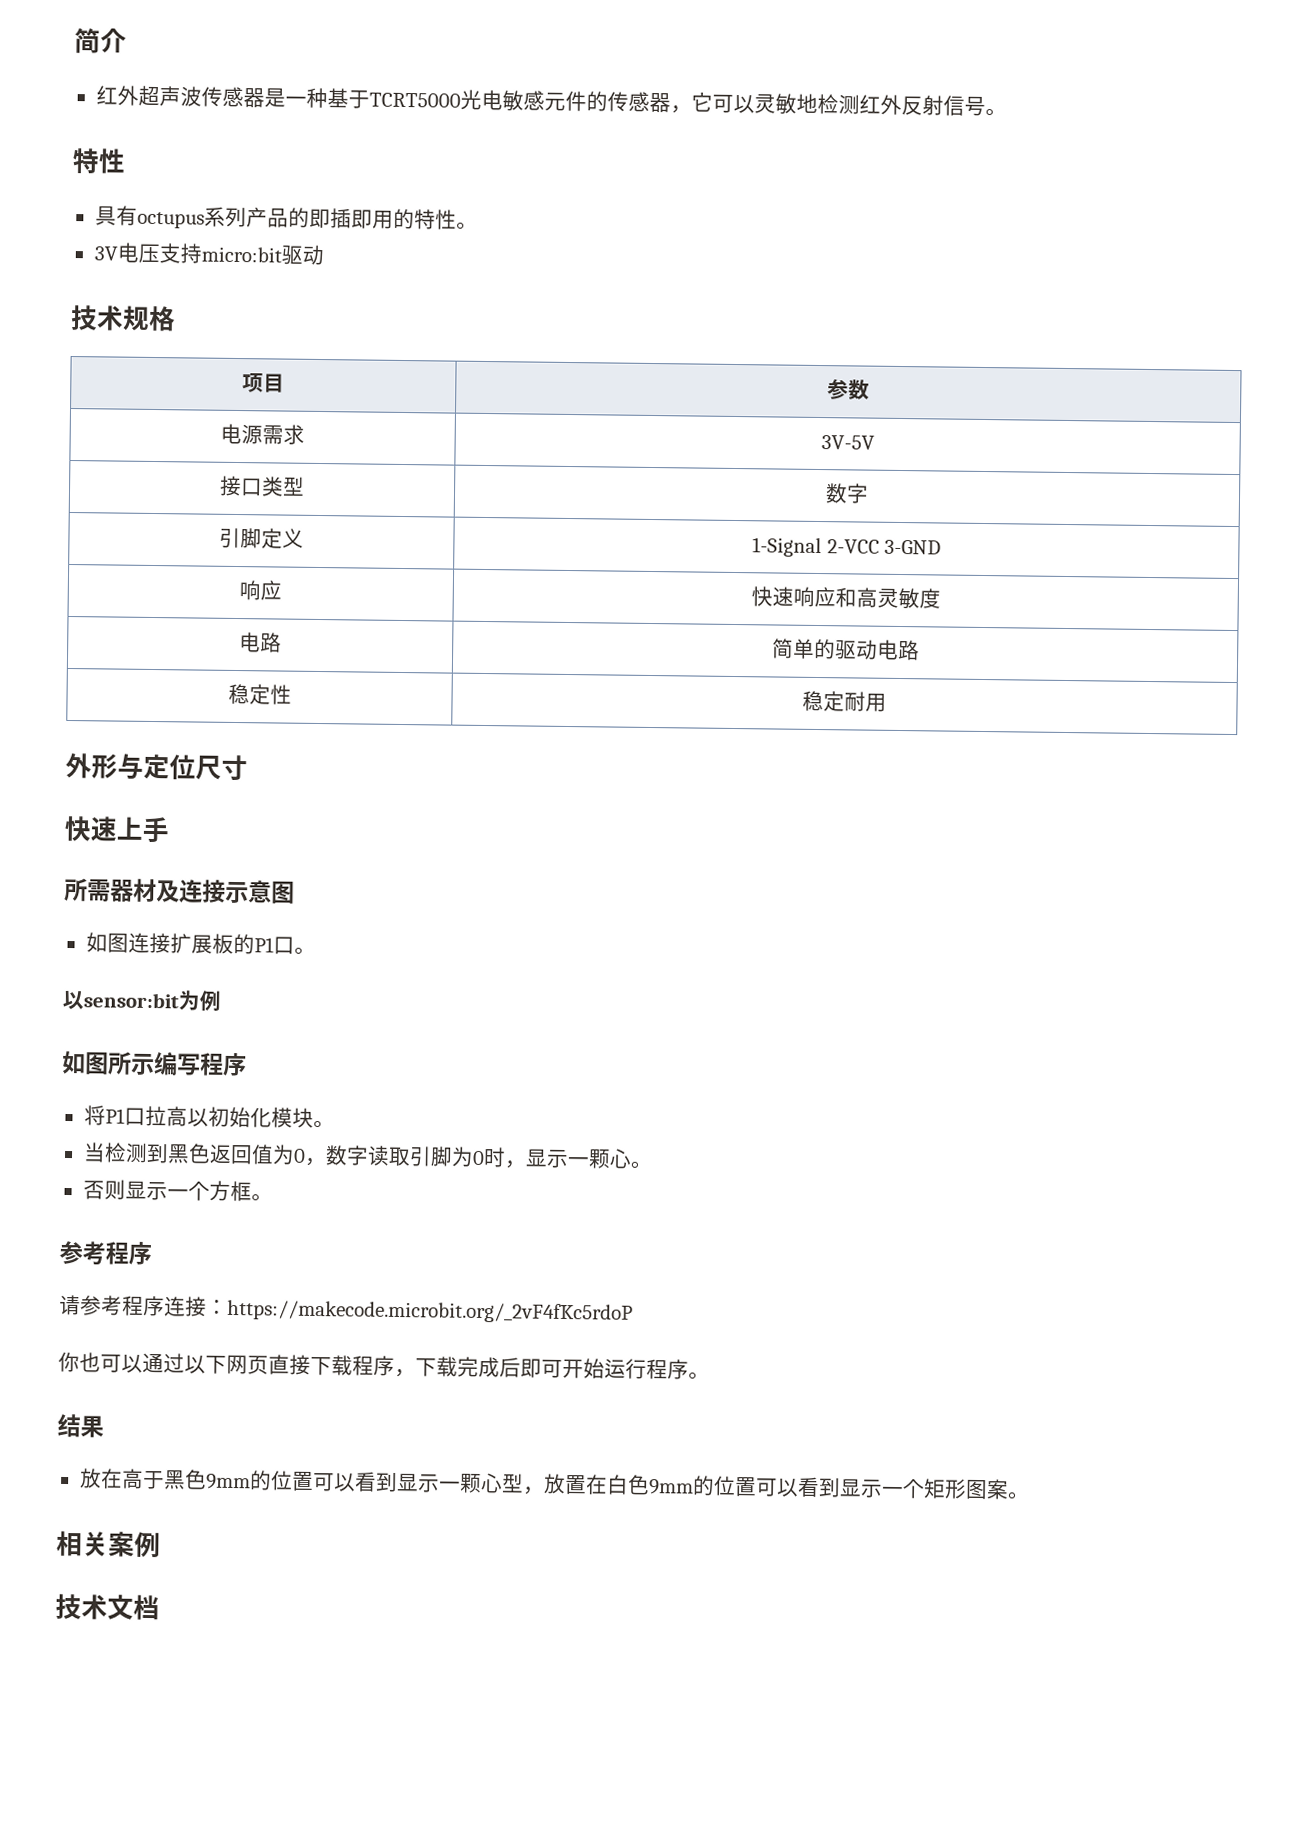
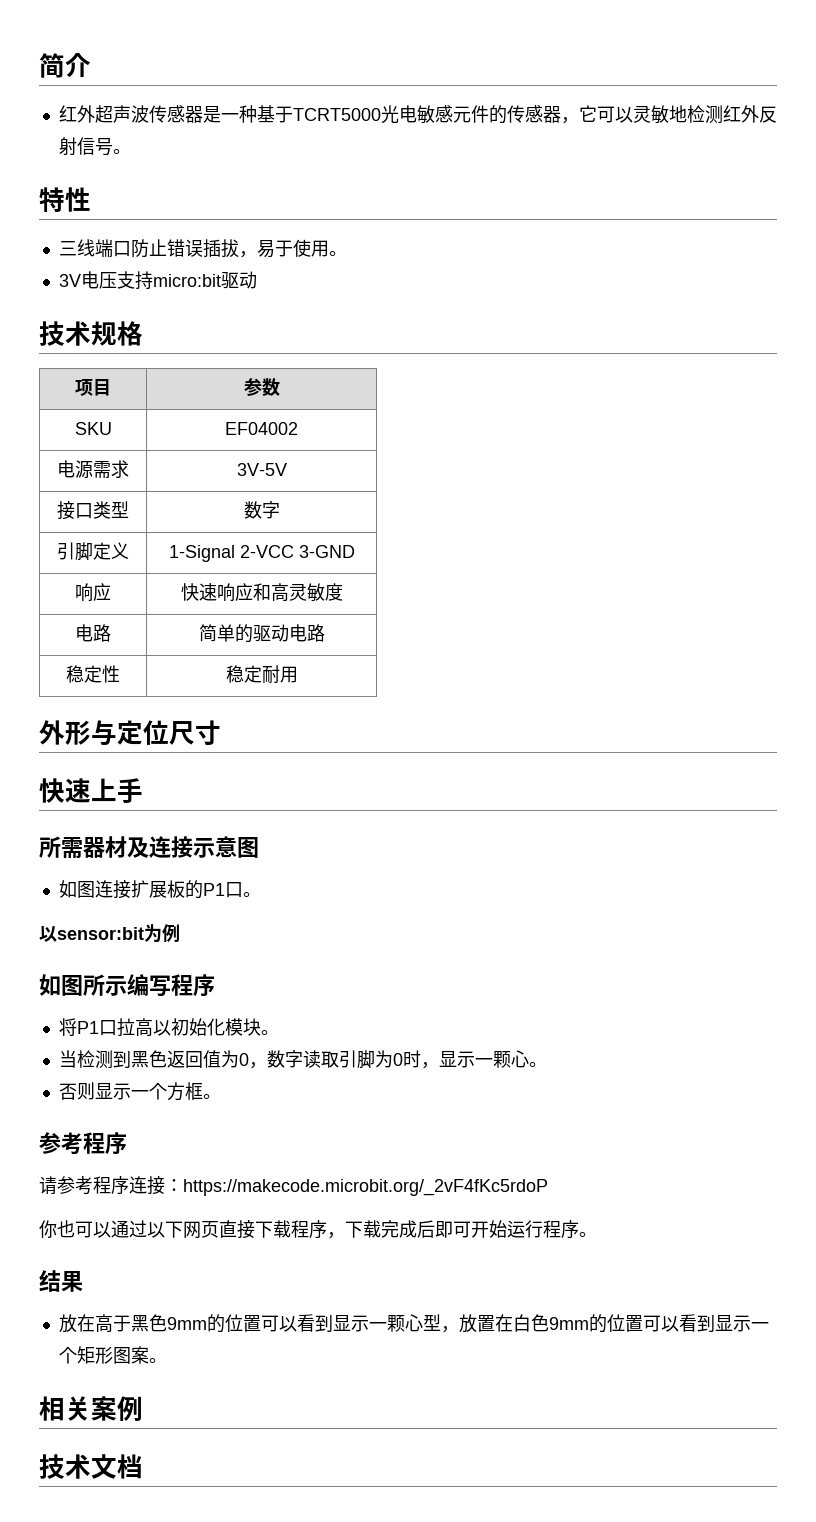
[94,205,457,230] 具有octupus系列产品的即插即用的特性 -> [58,239,329,258] 三线端口防止错误插拔，易于使用
(870, 389) none -> [74,422,112,435] [225,422,298,435] // SKU | EF04002

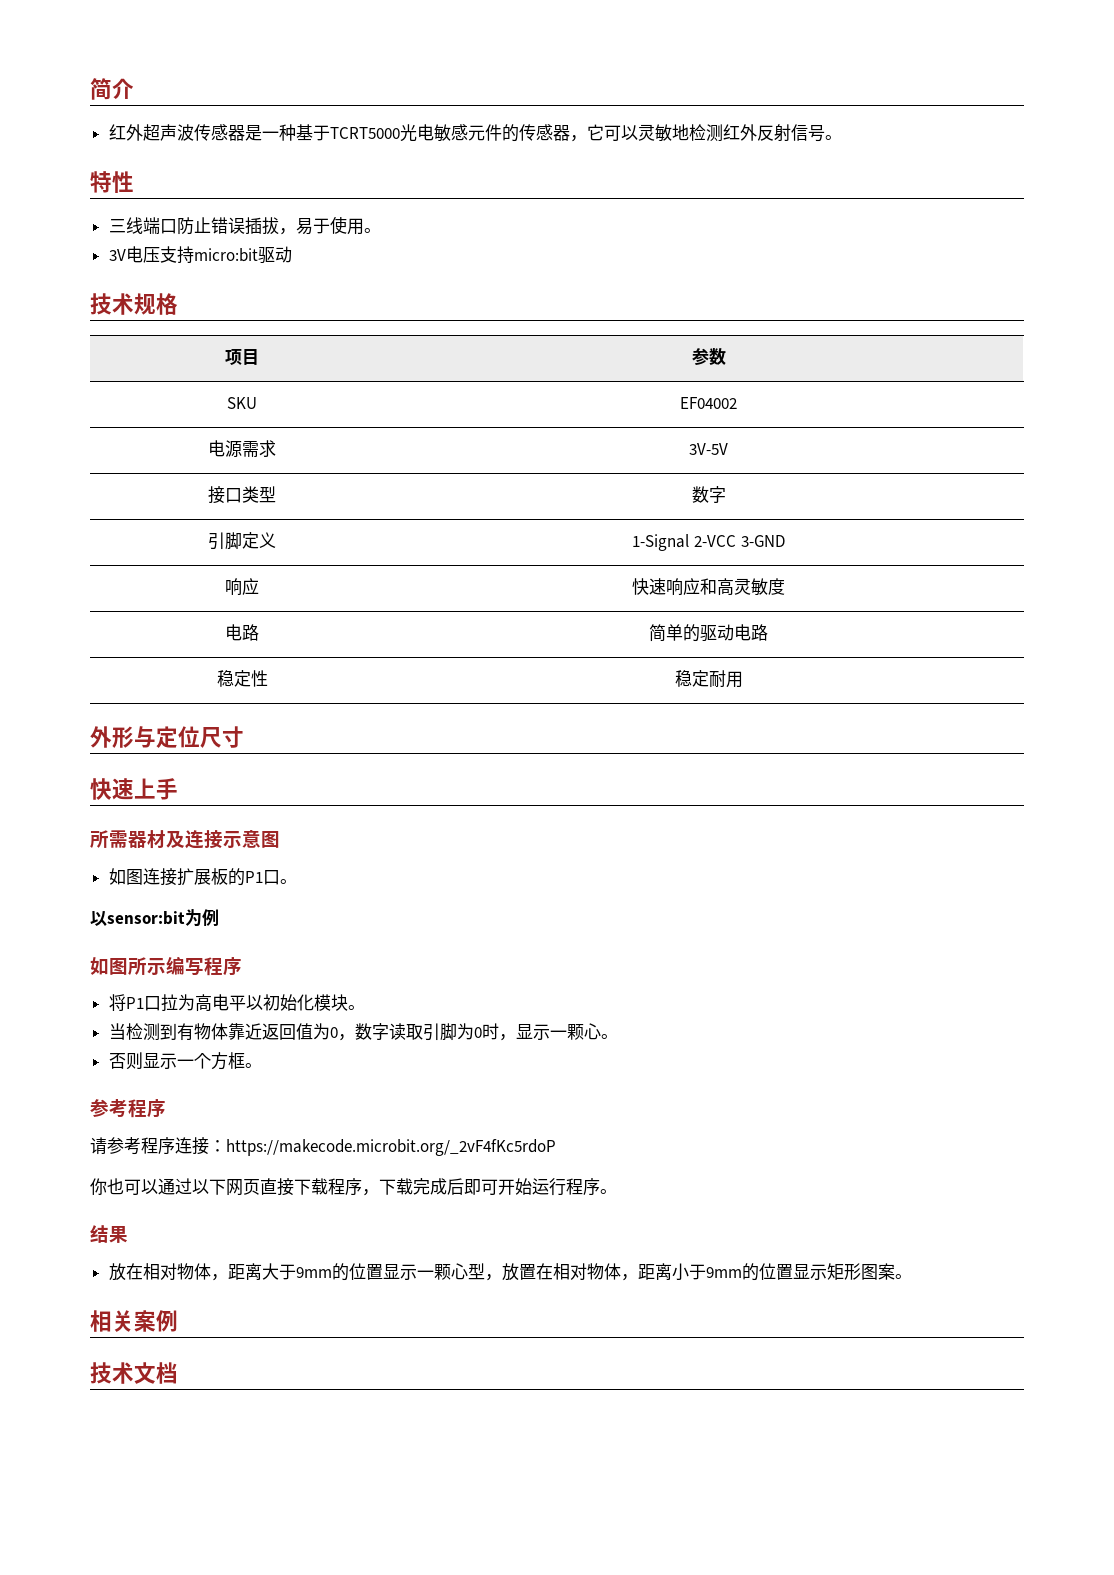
[134,1018,153,1037] 高 -> [177,994,246,1012] 为高电平
[130,1050,167,1068] 黑色 -> [176,1023,262,1041] 有物体靠近
[94,1314,333,1333] 高于黑色9mm的位置可以看到 -> [142,1263,383,1281] 相对物体，距离大于9mm的位置
[512,1314,769,1333] [58,1347,77,1364] 白色9mm的位置可以看到显示一个 -> [552,1263,827,1281] 相对物体，距离小于9mm的位置显示

